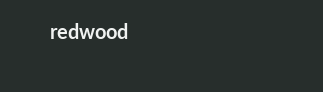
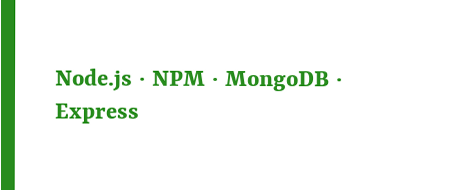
[50,23,128,39] redwood -> [55,68,344,92] [54,103,139,124] Node.js · NPM · MongoDB · Express

